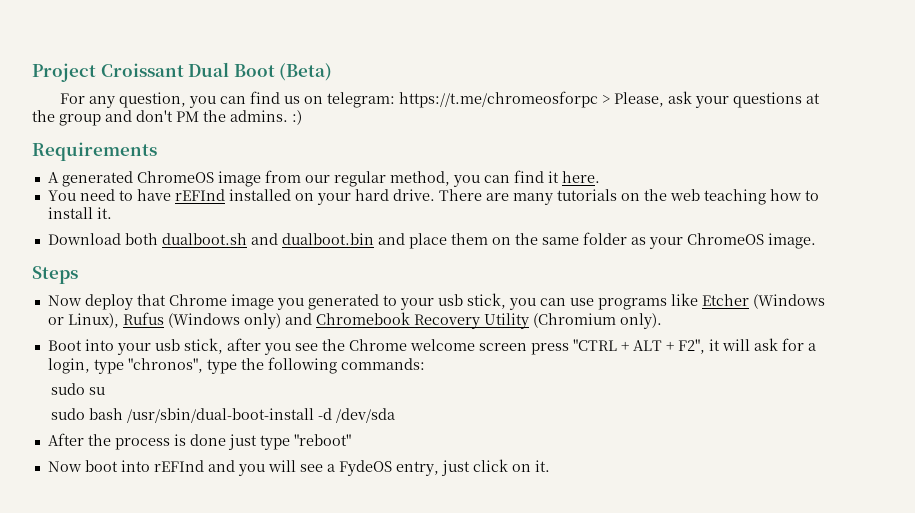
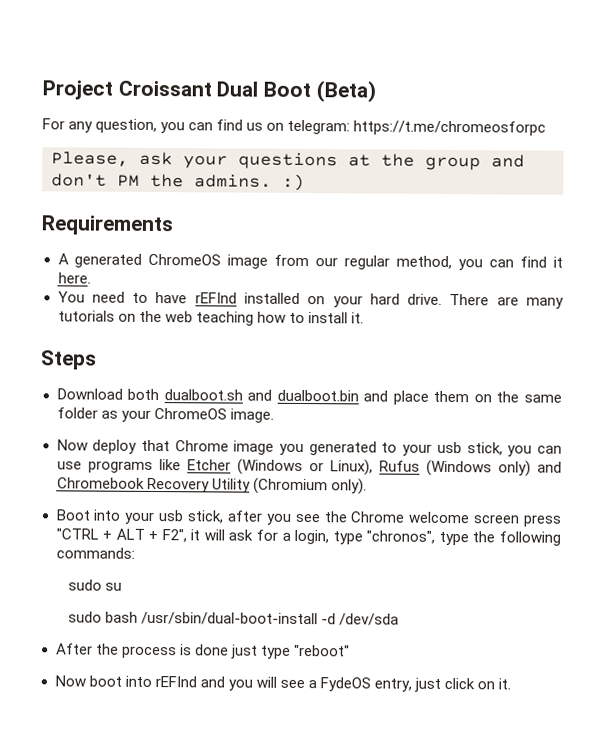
[601,95,610,104] > -> (547, 128) //
(112, 213) none -> [40,350,97,370] // Steps
[32,266,78,284] // Steps -> (274, 415) none

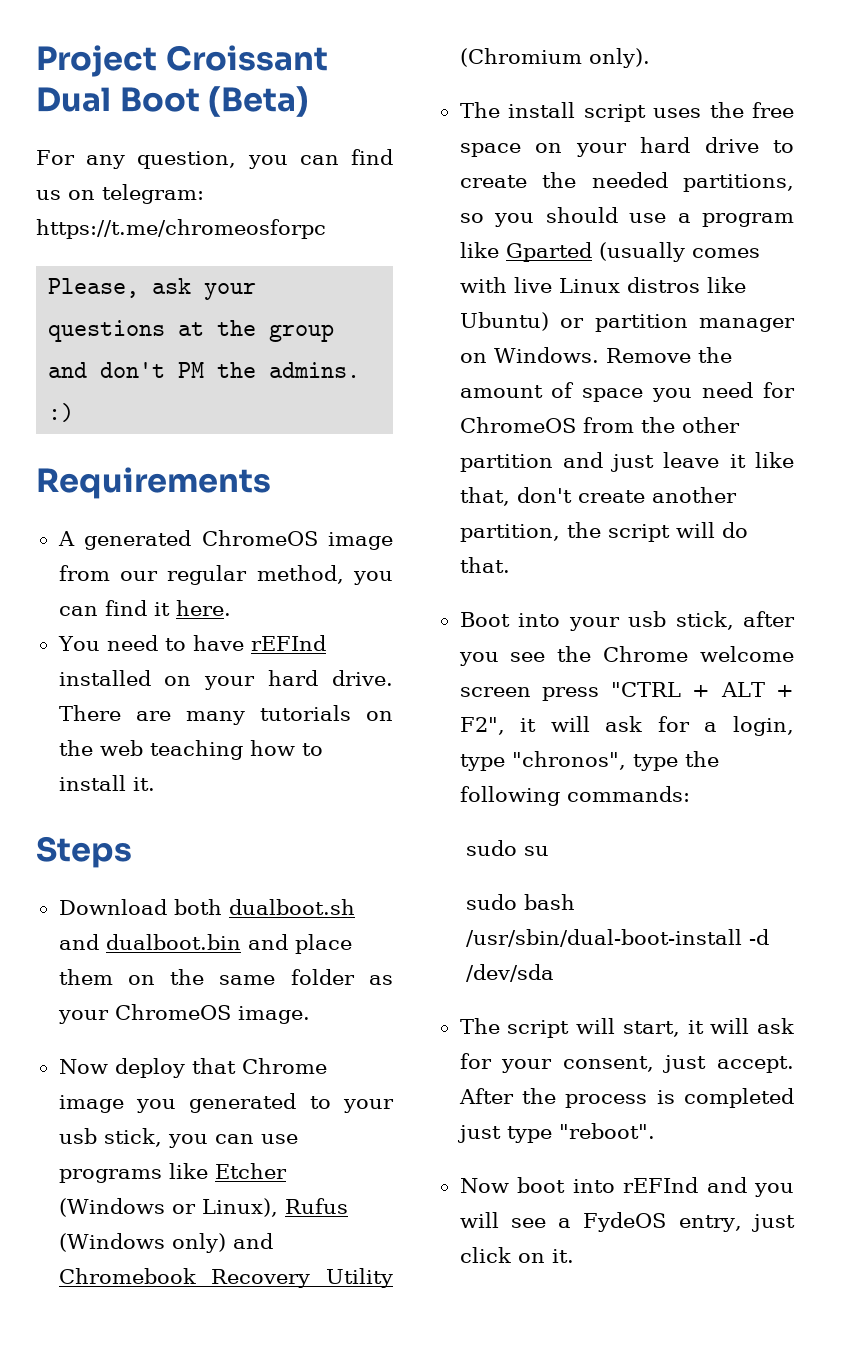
(367, 486) none -> [459,102,794,122] [459,137,794,157] [459,172,794,192] [459,207,794,227] [459,242,760,262] [459,277,746,293] [459,312,795,332] [459,347,732,363] [459,382,795,402] [459,417,740,433] [459,452,794,472] [459,487,737,506] [459,522,748,542] [459,557,510,573] // The install script uses the free space on your hard drive to create the needed partitions, so you should use a program like Gparted (usually comes with live Linux distros like Ubuntu) or partition manager on Windows. Remove the amount of space you need for ChromeOS from the other partition and just leave it like that, don't create another partition, the script will do that.
(400, 619) none -> [459,1018,794,1038] [459,1053,794,1073] The script will start, it will ask for your consent, just accept.
[194,644,229,656] done -> [684,1088,794,1108] completed
[293,644,350,657] "reboot" -> [558,1123,655,1139] "reboot".

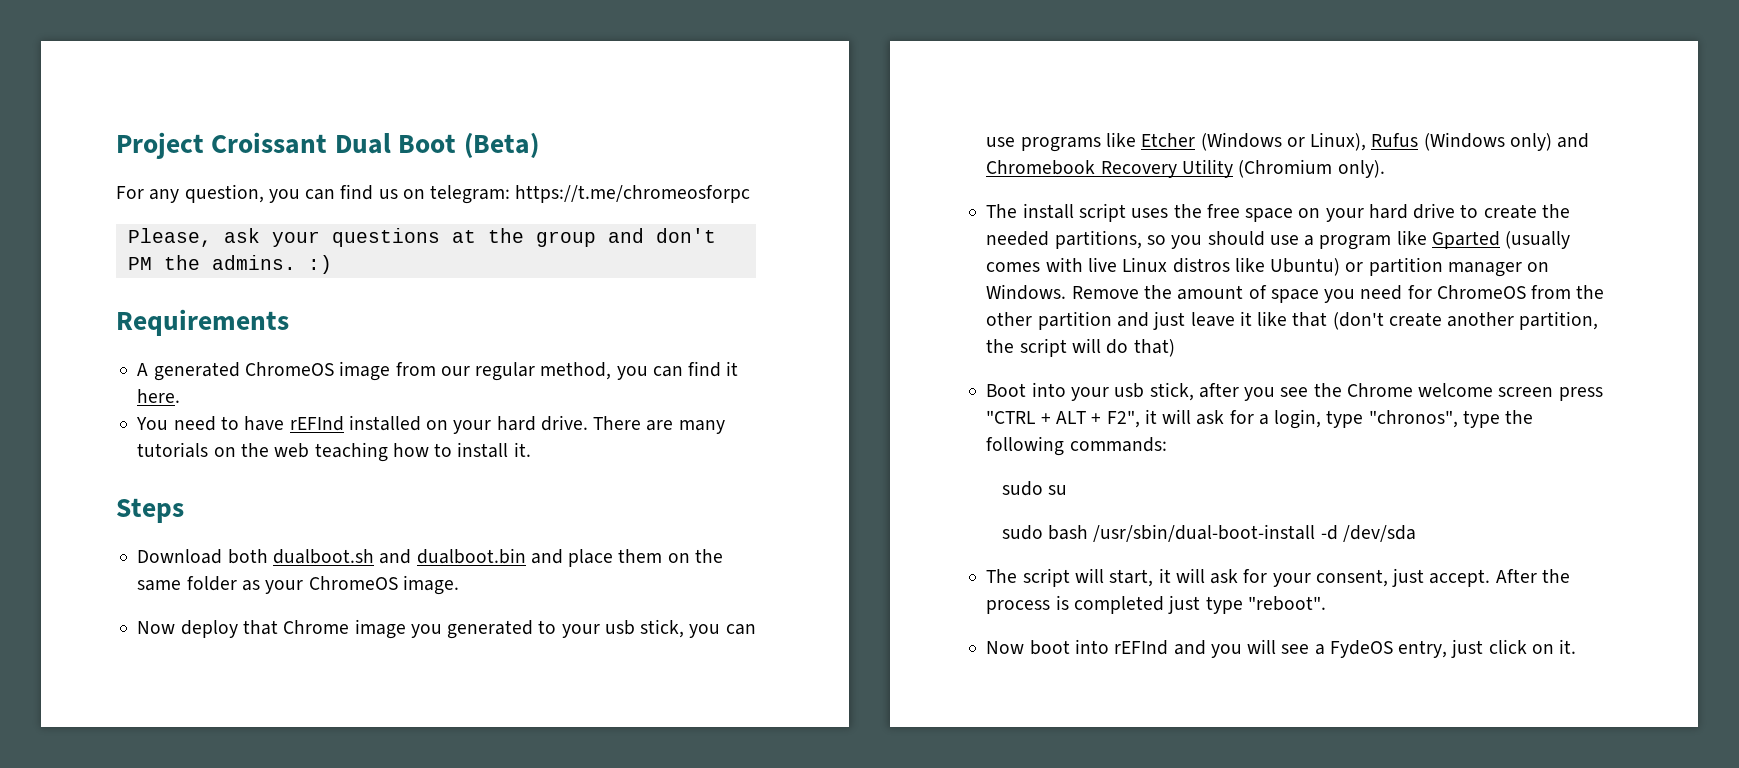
[459,487,572,506] that, don't -> [1292,312,1384,330] that (don't
[459,557,510,573] that. -> [1133,339,1175,357] that)

